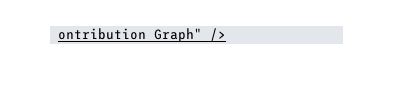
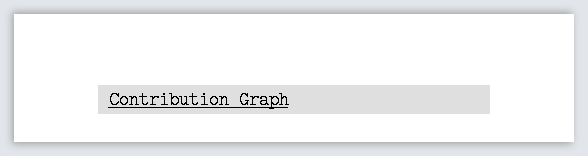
[58,28,227,42] ontribution Graph" /> -> [108,91,289,109] Contribution Graph

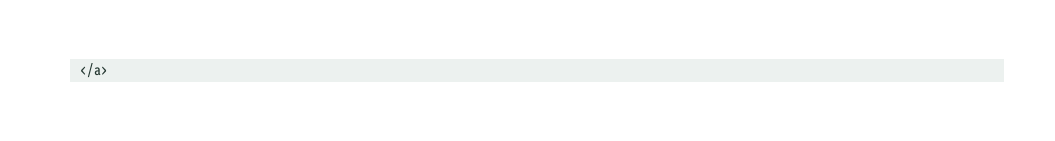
[108,91,289,109] Contribution Graph -> [79,63,108,78] </a>

